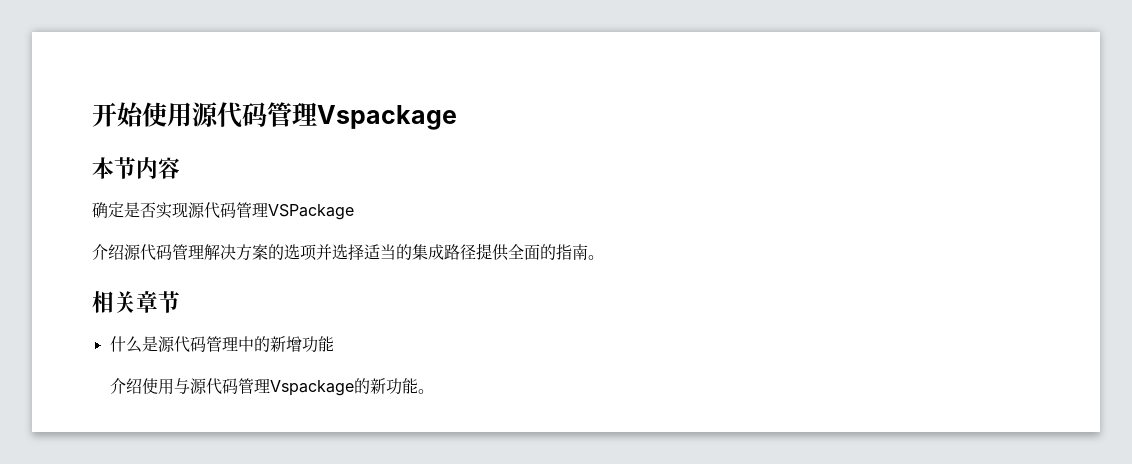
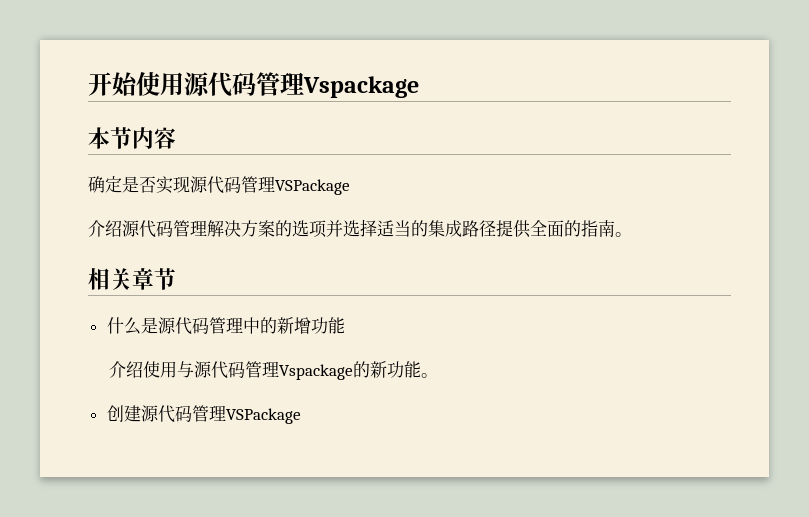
(435, 391) none -> [106,405,301,424] // 创建源代码管理VSPackage

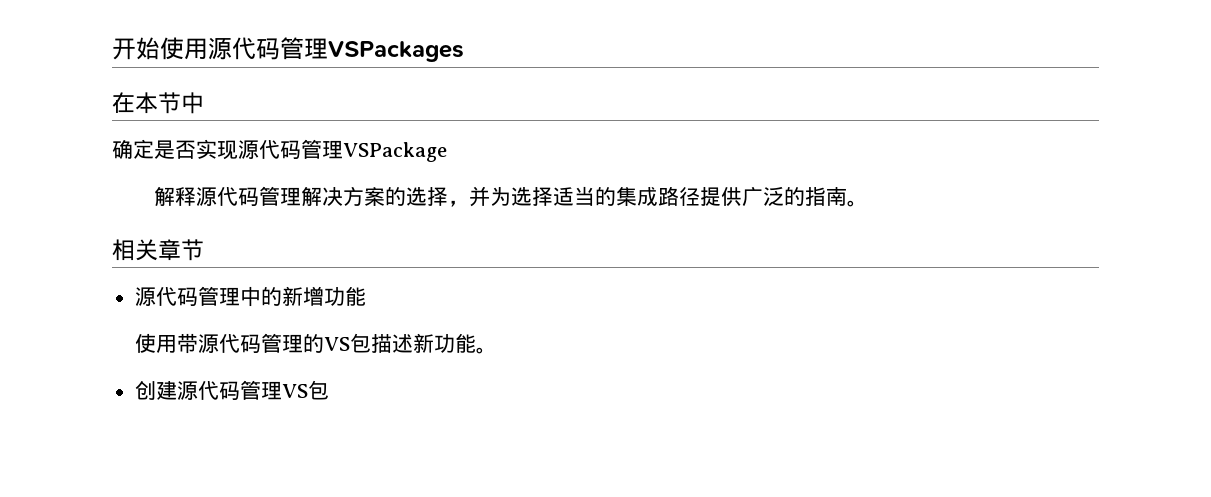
[303,76,419,98] [88,127,176,149] Vspackage // 本节内容 -> [328,41,464,62] [112,92,204,114] VSPackages // 在本节中
[88,220,122,237] 介绍 -> [154,186,197,206] 解释
[309,220,343,238] 项并 -> [427,186,512,207] 择，并为
[530,220,564,237] 全面 -> [742,186,785,207] 广泛
[106,317,158,335] 什么是 -> (204, 250) none
[108,361,370,380] 介绍使用与源代码管理Vspackage的 -> [134,333,413,354] 使用带源代码管理的VS包描述
[225,408,301,424] VSPackage -> [281,380,329,400] VS包

